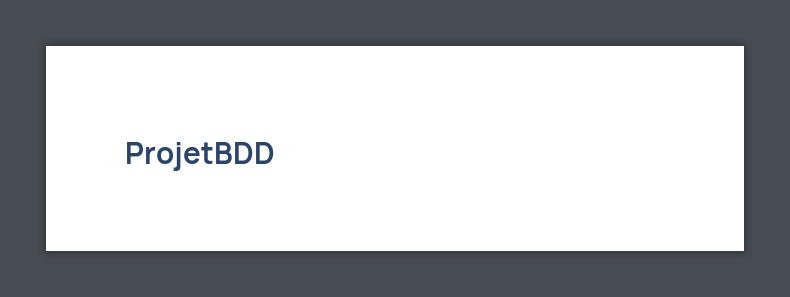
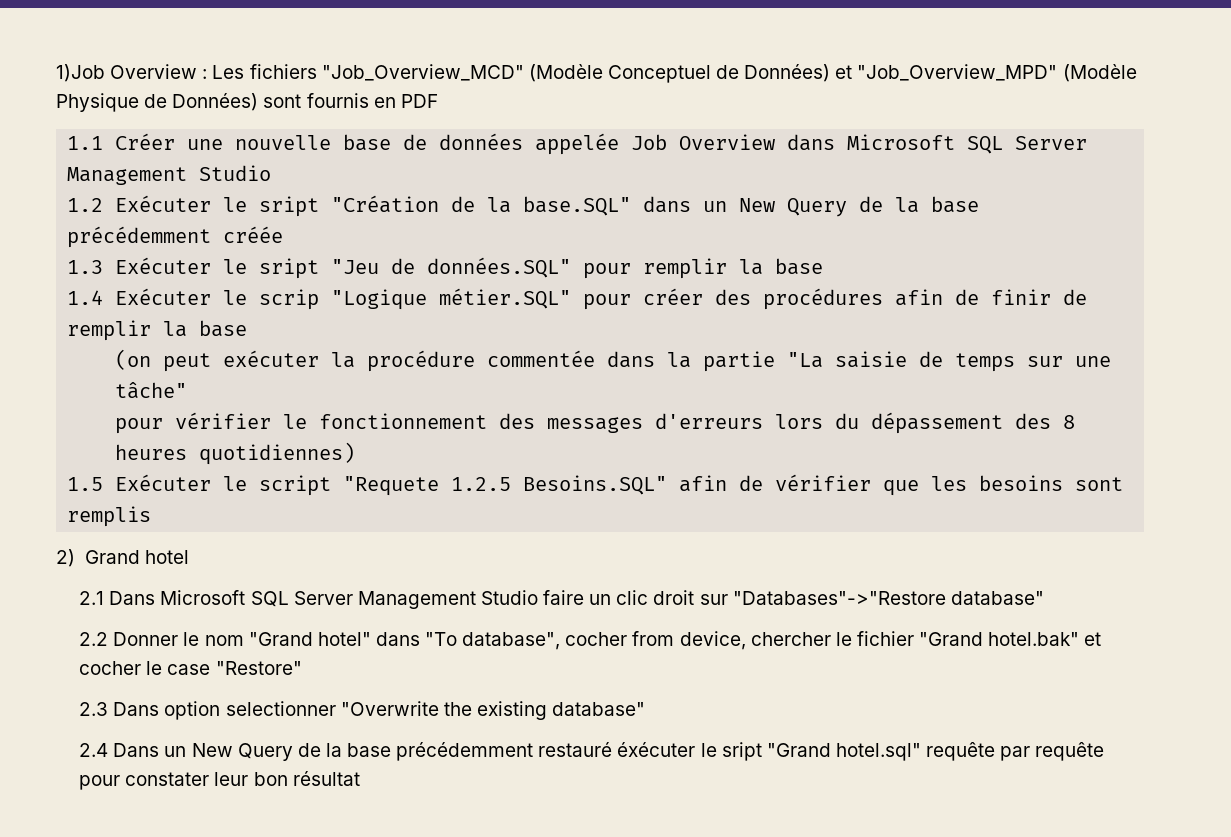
[125,142,275,171] ProjetBDD -> [56,64,1137,83] [56,93,438,112] [67,133,1088,155] [67,165,272,185] [67,195,980,217] [67,226,284,248] [67,257,824,279] [67,288,1088,310] [67,320,248,341] [115,349,1112,372] [115,382,188,399] [115,412,1076,434] [115,442,356,465] [67,474,1124,496] [67,506,152,527] [56,549,189,567] [79,590,1044,609] [79,631,1102,650] [79,661,302,675] [79,701,646,720] [79,742,1105,761] [79,771,360,790] 1)Job Overview : Les fichiers "Job_Overview_MCD" (Modèle Conceptuel de Données) et "Job_Overview_MPD" (Modèle Physique de Données) sont fournis en PDF // 1.1 Créer une nouvelle base de données appelée Job Overview dans Microsoft SQL Server Management Studio // 1.2 Exécuter le sript "Création de la base.SQL" dans un New Query de la base précédemment créée // 1.3 Exécuter le sript "Jeu de données.SQL" pour remplir la base // 1.4 Exécuter le scrip "Logique métier.SQL" pour créer des procédures afin de finir de remplir la base // (on peut exécuter la procédure commentée dans la partie "La saisie de temps sur une tâche" // pour vérifier le fonctionnement des messages d'erreurs lors du dépassement des 8 heures quotidiennes) // 1.5 Exécuter le script "Requete 1.2.5 Besoins.SQL" afin de vérifier que les besoins sont remplis // 2) Grand hotel // 2.1 Dans Microsoft SQL Server Management Studio faire un clic droit sur "Databases"->"Restore database" // 2.2 Donner le nom "Grand hotel" dans "To database", cocher from device, chercher le fichier "Grand hotel.bak" et cocher le case "Restore" // 2.3 Dans option selectionner "Overwrite the existing database" // 2.4 Dans un New Query de la base précédemment restauré éxécuter le sript "Grand hotel.sql" requête par requête pour constater leur bon résultat

